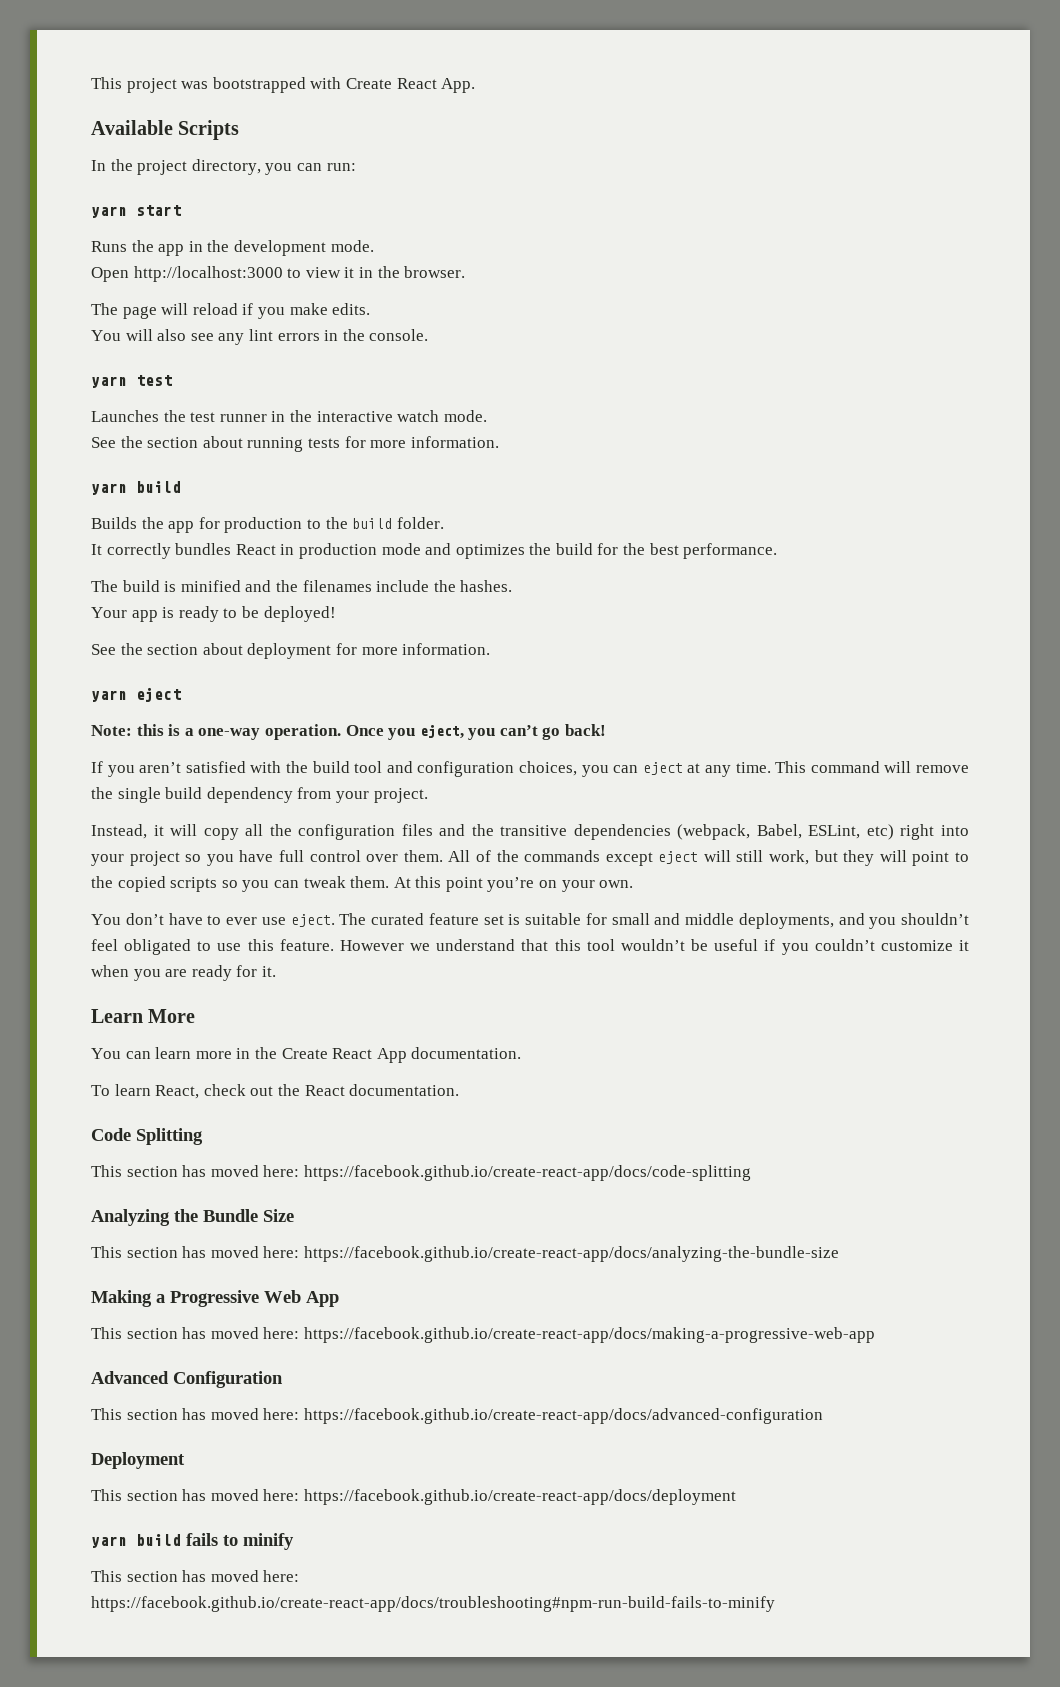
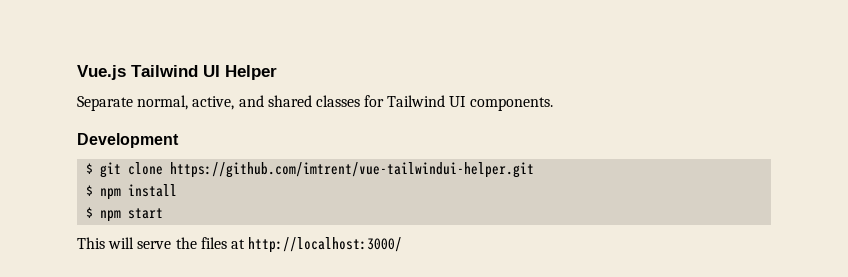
[91,77,476,93] [91,120,240,140] [91,159,356,175] [91,205,181,218] [91,240,374,256] [91,266,466,282] [91,303,371,319] [91,329,429,345] [91,375,172,388] [91,410,487,422] [91,436,499,452] [91,481,181,495] [91,517,444,533] [91,543,778,559] [91,580,513,592] [91,606,336,622] [91,643,491,659] [91,687,181,702] [91,724,607,740] [91,761,970,777] [91,787,428,803] [91,824,969,840] [91,850,970,866] [91,876,634,892] [91,913,969,929] [91,939,969,955] [91,965,276,981] [91,1009,196,1023] [91,1047,522,1063] [91,1084,460,1099] [91,1128,203,1145] [91,1165,751,1181] [91,1209,294,1226] [91,1246,839,1262] [91,1290,339,1307] [91,1327,875,1343] [91,1371,283,1388] [91,1408,823,1424] [91,1452,185,1469] [91,1489,736,1505] [91,1533,294,1550] [91,1570,300,1582] [91,1596,775,1612] This project was bootstrapped with Create React App. // Available Scripts // In the project directory, you can run: // yarn start // Runs the app in the development mode. // Open http://localhost:3000 to view it in the browser. // The page will reload if you make edits. // You will also see any lint errors in the console. // yarn test // Launches the test runner in the interactive watch mode. // See the section about running tests for more information. // yarn build // Builds the app for production to the build folder. // It correctly bundles React in production mode and optimizes the build for the best performance. // The build is minified and the filenames include the hashes. // Your app is ready to be deployed! // See the section about deployment for more information. // yarn eject // Note: this is a one-way operation. Once you eject, you can’t go back! // If you aren’t satisfied with the build tool and configuration choices, you can eject at any time. This command will remove the single build dependency from your project. // Instead, it will copy all the configuration files and the transitive dependencies (webpack, Babel, ESLint, etc) right into your project so you have full control over them. All of the commands except eject will still work, but they will point to the copied scripts so you can tweak them. At this point you’re on your own. // You don’t have to ever use eject. The curated feature set is suitable for small and middle deployments, and you shouldn’t feel obligated to use this feature. However we understand that this tool wouldn’t be useful if you couldn’t customize it when you are ready for it. // Learn More // You can learn more in the Create React App documentation. // To learn React, check out the React documentation. // Code Splitting // This section has moved here: https://facebook.github.io/create-react-app/docs/code-splitting // Analyzing the Bundle Size // This section has moved here: https://facebook.github.io/create-react-app/docs/analyzing-the-bundle-size // Making a Progressive Web App // This section has moved here: https://facebook.github.io/create-react-app/docs/making-a-progressive-web-app // Advanced Configuration // This section has moved here: https://facebook.github.io/create-react-app/docs/advanced-configuration // Deployment // This section has moved here: https://facebook.github.io/create-react-app/docs/deployment // yarn build fails to minify // This section has moved here: https://facebook.github.io/create-react-app/docs/troubleshooting#npm-run-build-fails-to-minify -> [77,65,277,80] [77,95,553,111] [77,133,179,148] [86,162,535,178] [86,184,178,200] [86,207,164,222] [77,237,403,253] Vue.js Tailwind UI Helper // Separate normal, active, and shared classes for Tailwind UI components. // Development // $ git clone https://github.com/imtrent/vue-tailwindui-helper.git // $ npm install // $ npm start // This will serve the files at http://localhost:3000/

